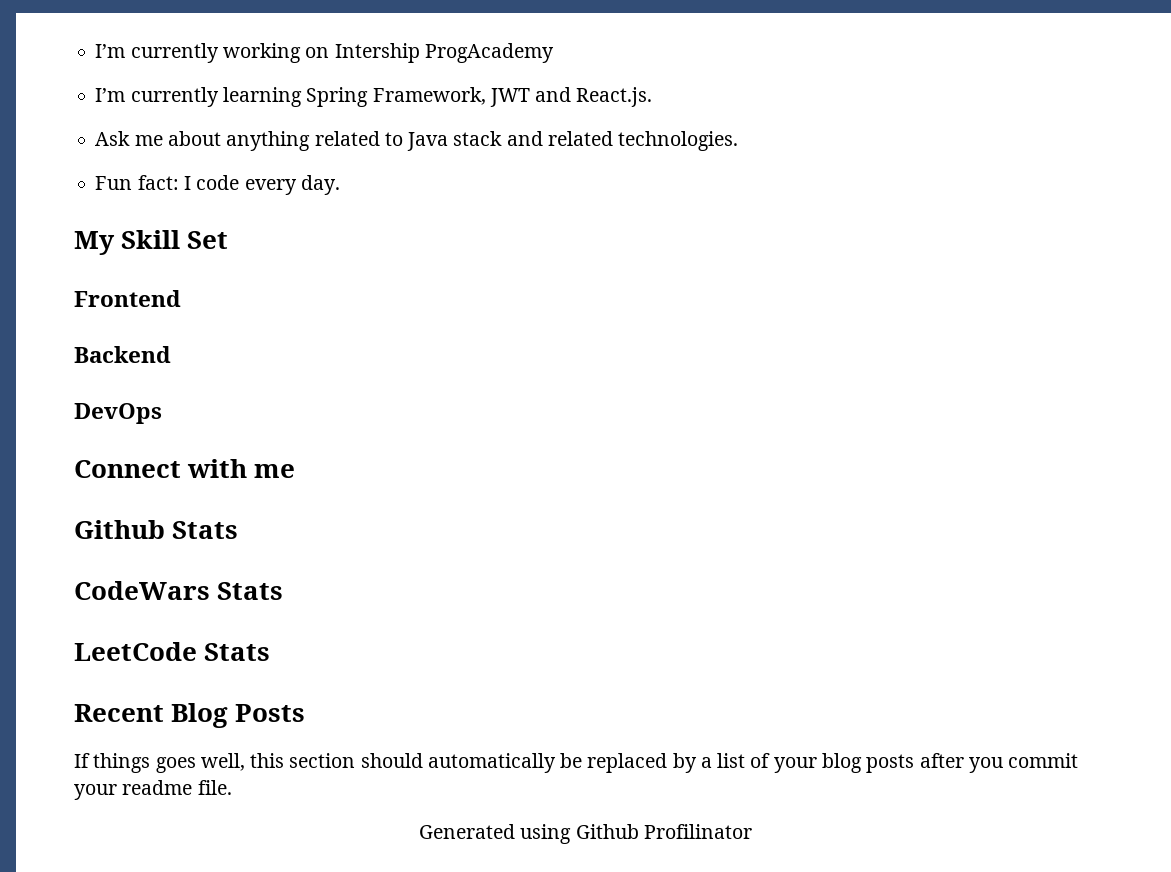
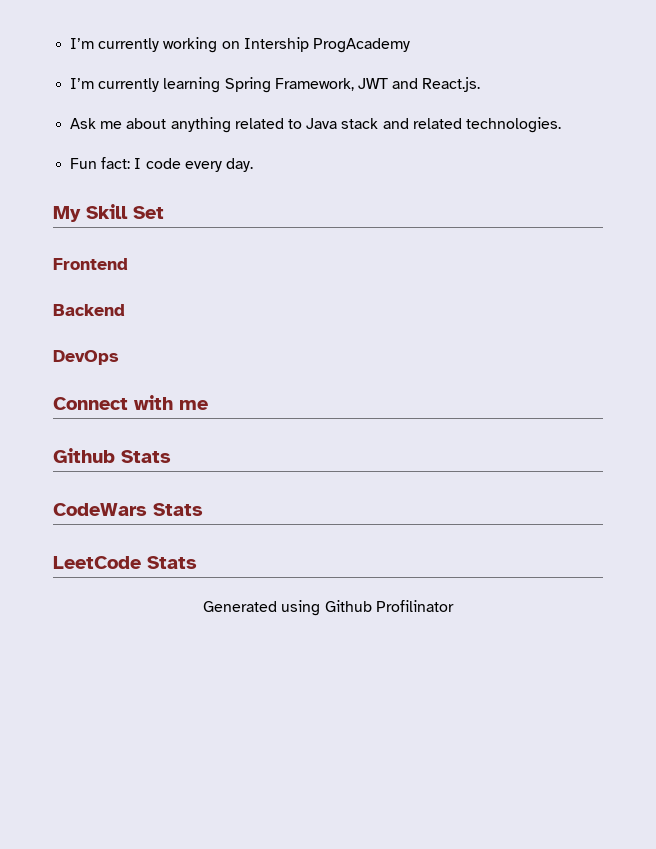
[74,703,306,728] [74,753,1079,773] [74,780,232,800] // Recent Blog Posts // If things goes well, this section should automatically be replaced by a list of your blog posts after you commit your readme file. -> (197, 562) none

